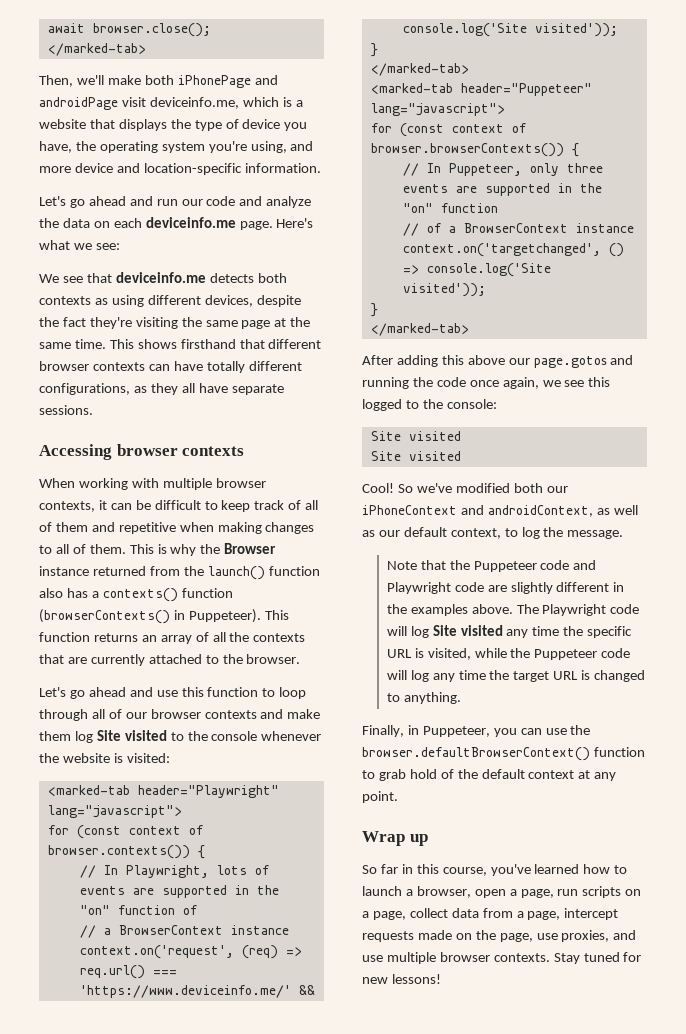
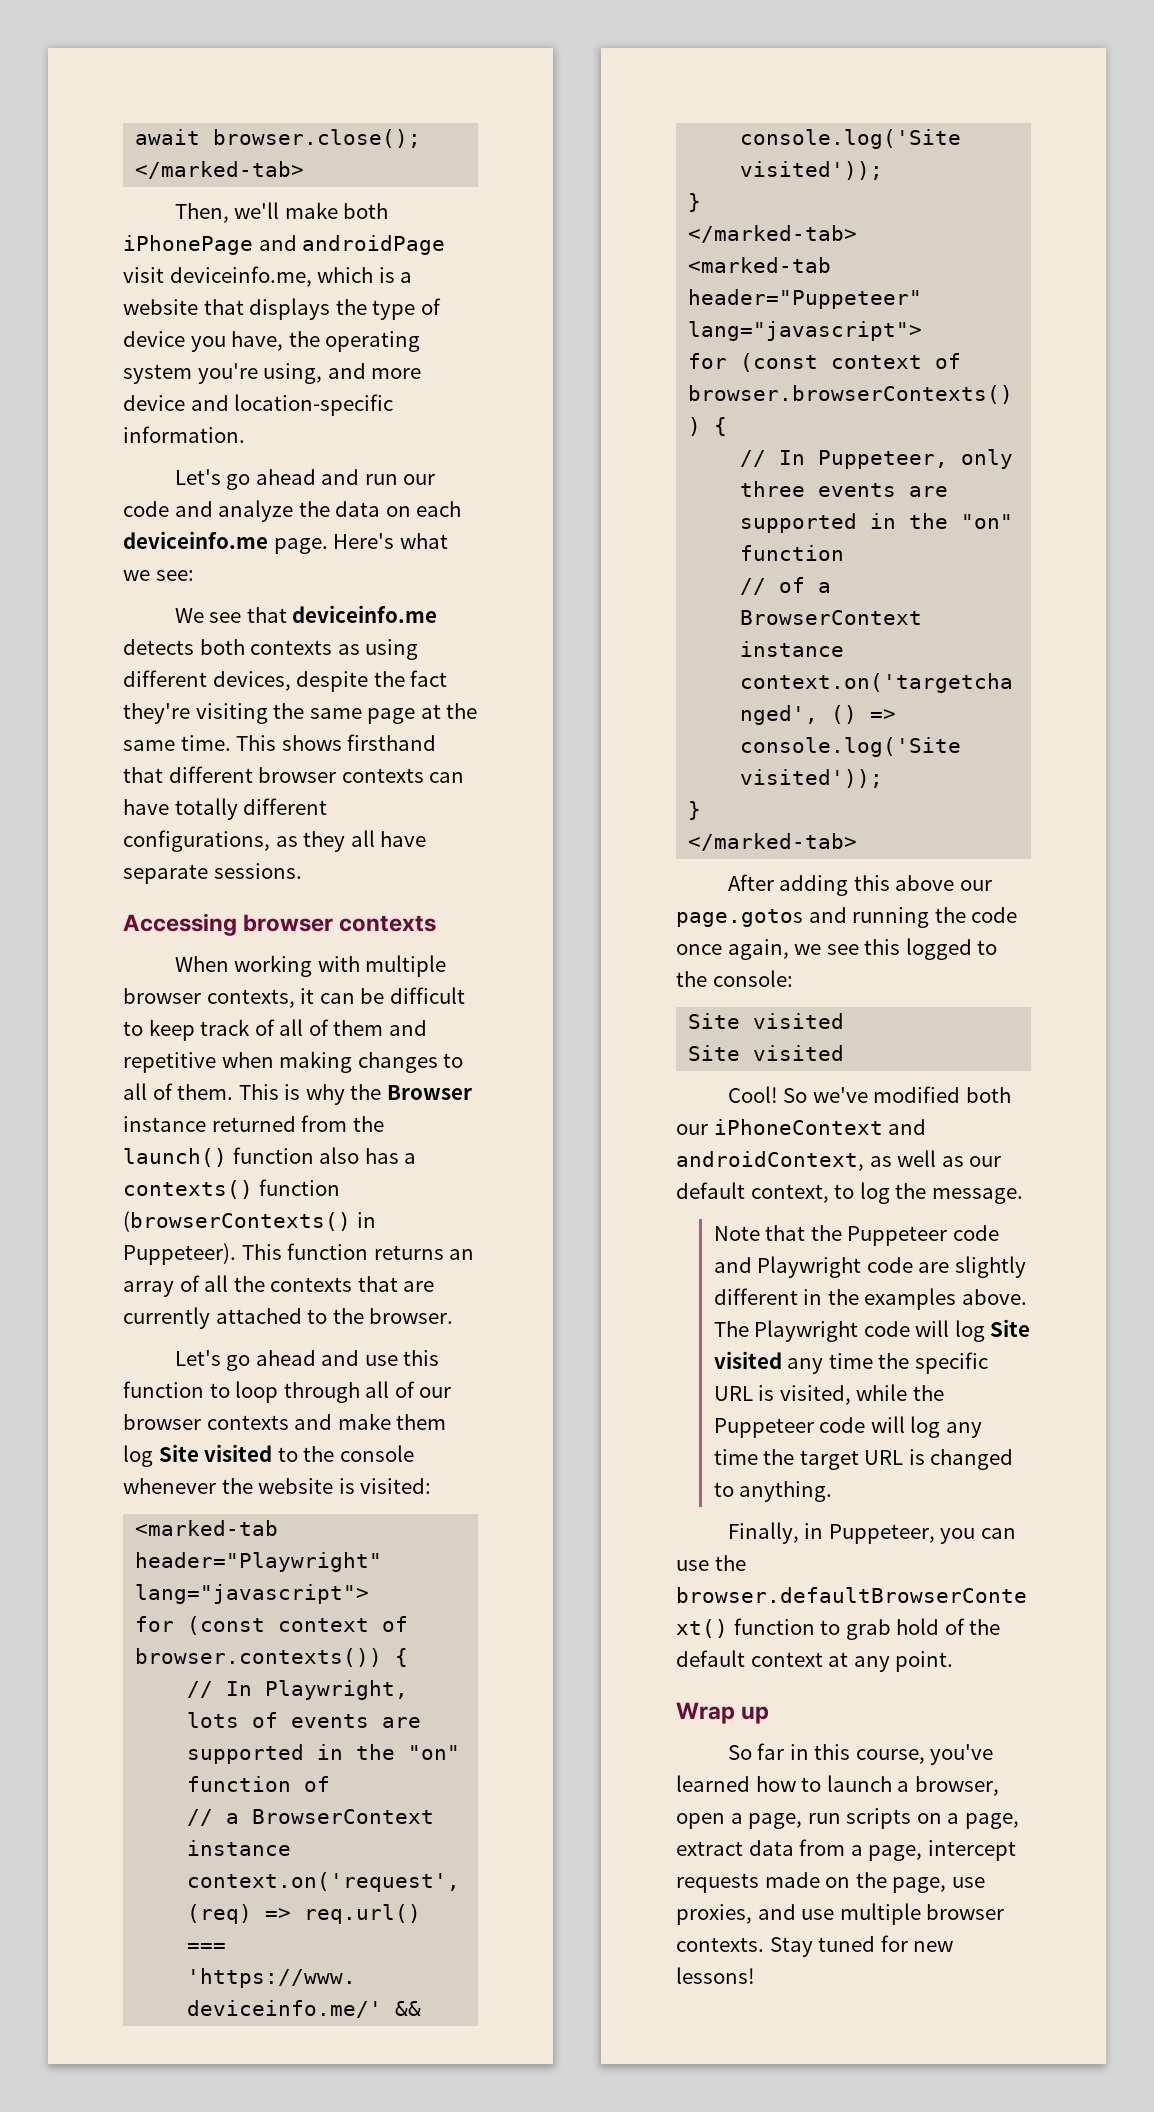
[409,908,448,918] collect -> [676,1841,743,1856] extract

